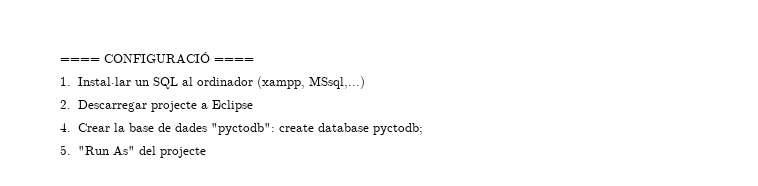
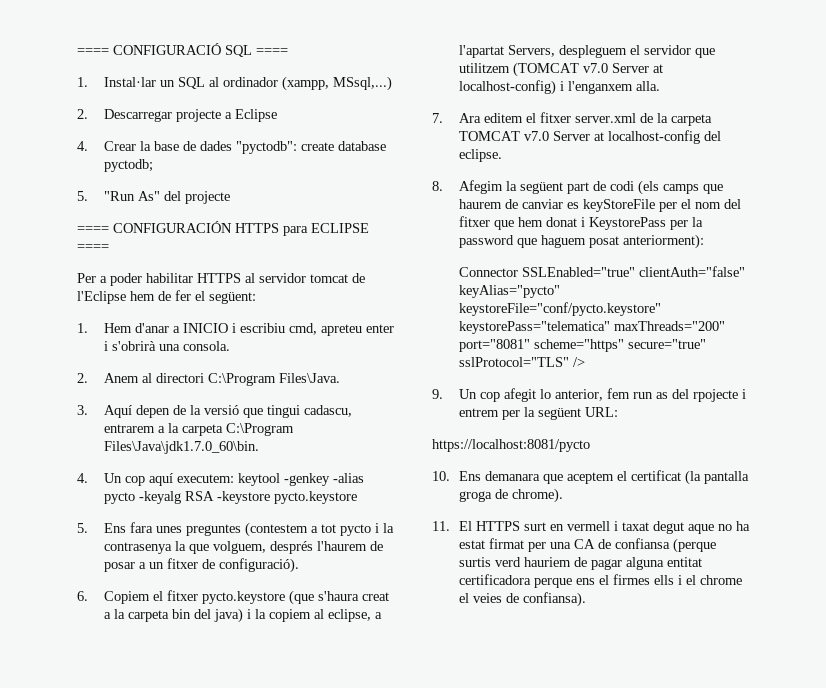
(210, 58) none -> [225,45,252,57] SQL
(206, 152) none -> [77,221,369,236] [77,244,109,251] [77,273,365,286] [77,290,256,304] [77,323,394,336] [103,341,230,351] [77,373,340,386] [77,405,352,418] [103,423,294,436] [103,441,259,454] [77,473,364,486] [103,491,357,504] [77,522,394,537] [103,541,383,554] [103,558,299,573] [77,590,389,605] [103,608,382,623] [458,45,715,58] [458,62,663,77] [458,80,660,95] [432,112,712,126] [458,130,721,144] [458,149,502,162] [432,180,723,195] [458,199,741,212] [458,216,703,230] [458,234,704,249] [458,266,745,277] [458,285,560,298] [458,302,661,316] [458,321,725,334] [458,339,706,352] [458,357,585,367] [432,388,746,402] [458,407,618,420] [432,439,590,452] [432,470,749,485] [458,488,563,503] [432,521,750,534] [458,538,716,553] [458,557,702,570] [458,574,742,588] [458,592,586,607] // ==== CONFIGURACIÓN HTTPS para ECLIPSE ==== // Per a poder habilitar HTTPS al servidor tomcat de l'Eclipse hem de fer el següent: // 1. Hem d'anar a INICIO i escribiu cmd, apreteu enter i s'obrirà una consola. // 2. Anem al directori C:\Program Files\Java. // 3. Aquí depen de la versió que tingui cadascu, entrarem a la carpeta C:\Program Files\Java\jdk1.7.0_60\bin. // 4. Un cop aquí executem: keytool -genkey -alias pycto -keyalg RSA -keystore pycto.keystore // 5. Ens fara unes preguntes (contestem a tot pycto i la contrasenya la que volguem, després l'haurem de posar a un fitxer de configuració). // 6. Copiem el fitxer pycto.keystore (que s'haura creat a la carpeta bin del java) i la copiem al eclipse, a l'apartat Servers, despleguem el servidor que utilitzem (TOMCAT v7.0 Server at localhost-config) i l'enganxem alla. // 7. Ara editem el fitxer server.xml de la carpeta TOMCAT v7.0 Server at localhost-config del eclipse. // 8. Afegim la següent part de codi (els camps que haurem de canviar es keyStoreFile per el nom del fitxer que hem donat i KeystorePass per la password que haguem posat anteriorment): // Connector SSLEnabled="true" clientAuth="false" keyAlias="pycto" keystoreFile="conf/pycto.keystore" keystorePass="telematica" maxThreads="200" port="8081" scheme="https" secure="true" sslProtocol="TLS" /> // 9. Un cop afegit lo anterior, fem run as del rpojecte i entrem per la següent URL: // https://localhost:8081/pycto // 10. Ens demanara que aceptem el certificat (la pantalla groga de chrome). // 11. El HTTPS surt en vermell i taxat degut aque no ha estat firmat per una CA de confiansa (perque surtis verd hauriem de pagar alguna entitat certificadora perque ens el firmes ells i el chrome el veies de confiansa).

